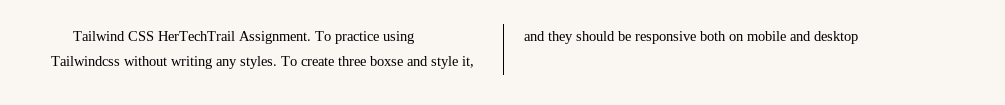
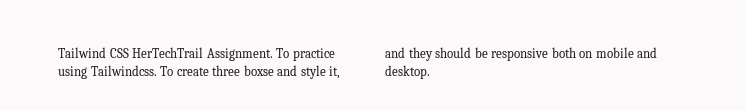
[51,56,277,69] Tailwindcss without writing any styles. -> [90,65,157,76] Tailwindcss.
[814,31,858,44] desktop -> [385,65,430,79] desktop.

